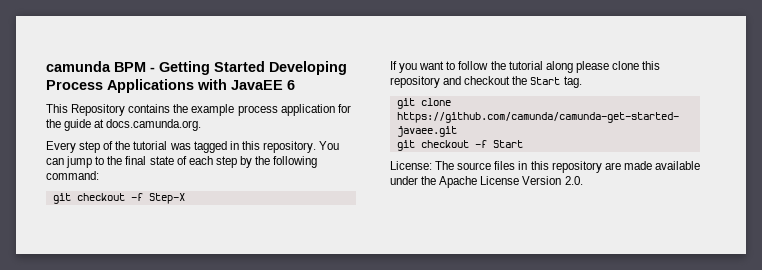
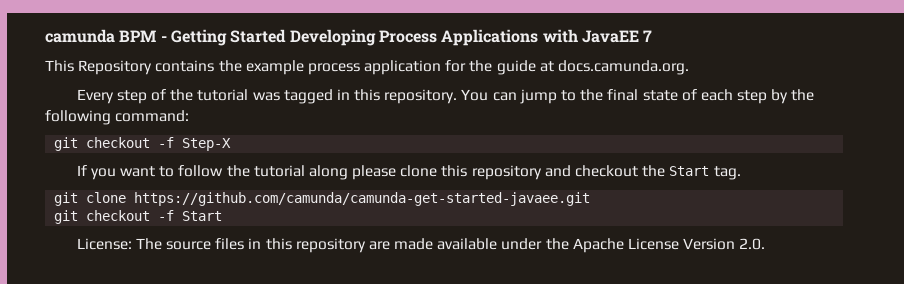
[287,80,295,90] 6 -> [643,30,653,42] 7

